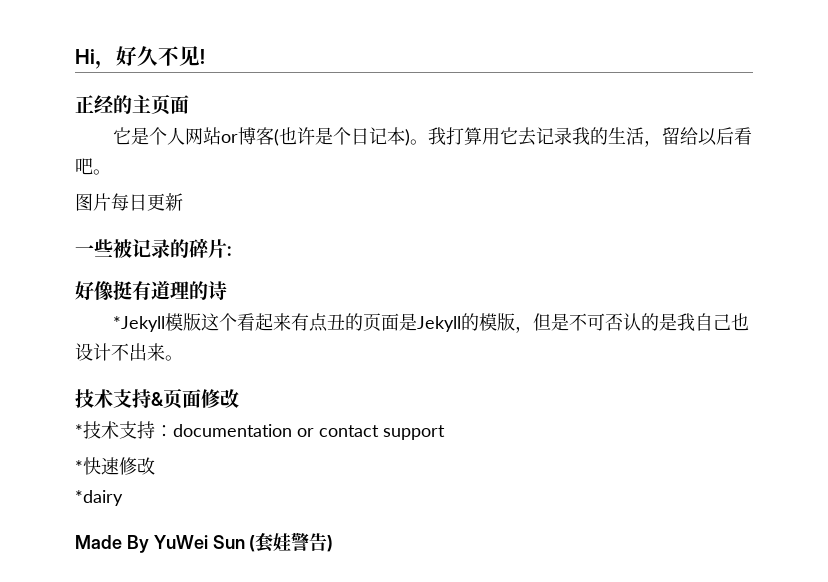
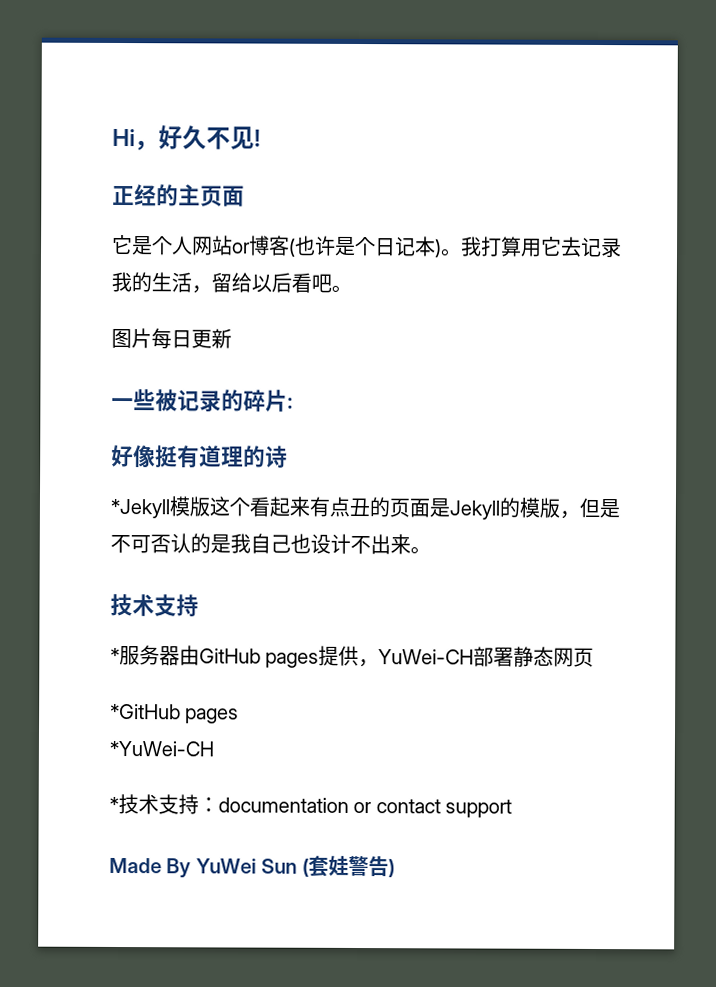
[151,388,239,409] &页面修改 -> [110,645,595,668] [110,703,240,724] [109,740,214,757] // *服务器由GitHub pages提供，YuWei-CH部署静态网页 // *GitHub pages // *YuWei-CH
[75,457,155,475] [75,490,123,506] // *快速修改 // *dairy -> (513, 808) none

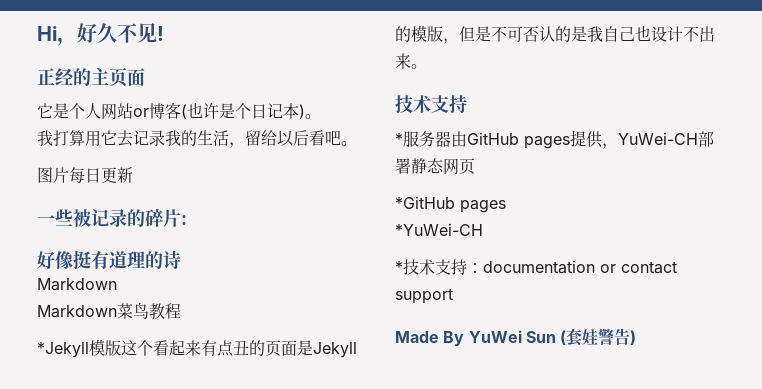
(462, 252) none -> (321, 116) //
(288, 456) none -> [37,278,117,291] [37,303,181,320] // Markdown // Markdown菜鸟教程

